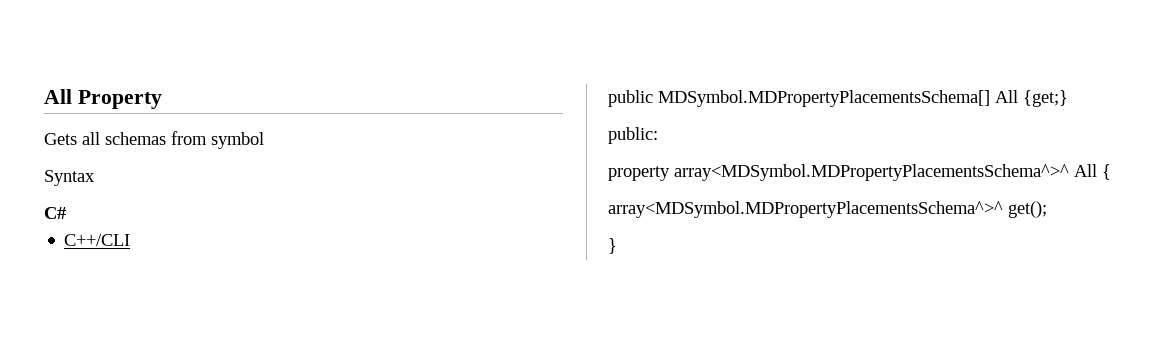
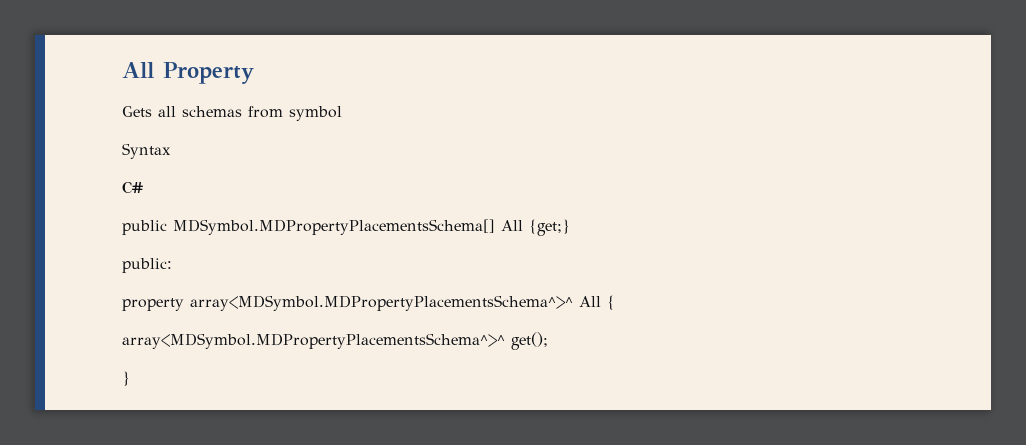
[64,234,131,246] // C++/CLI -> (143, 187) none

